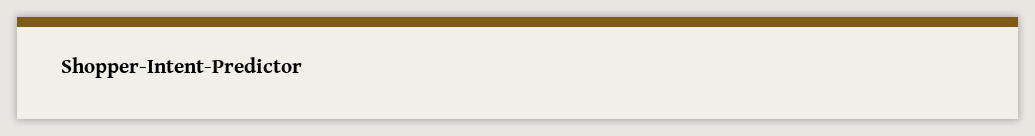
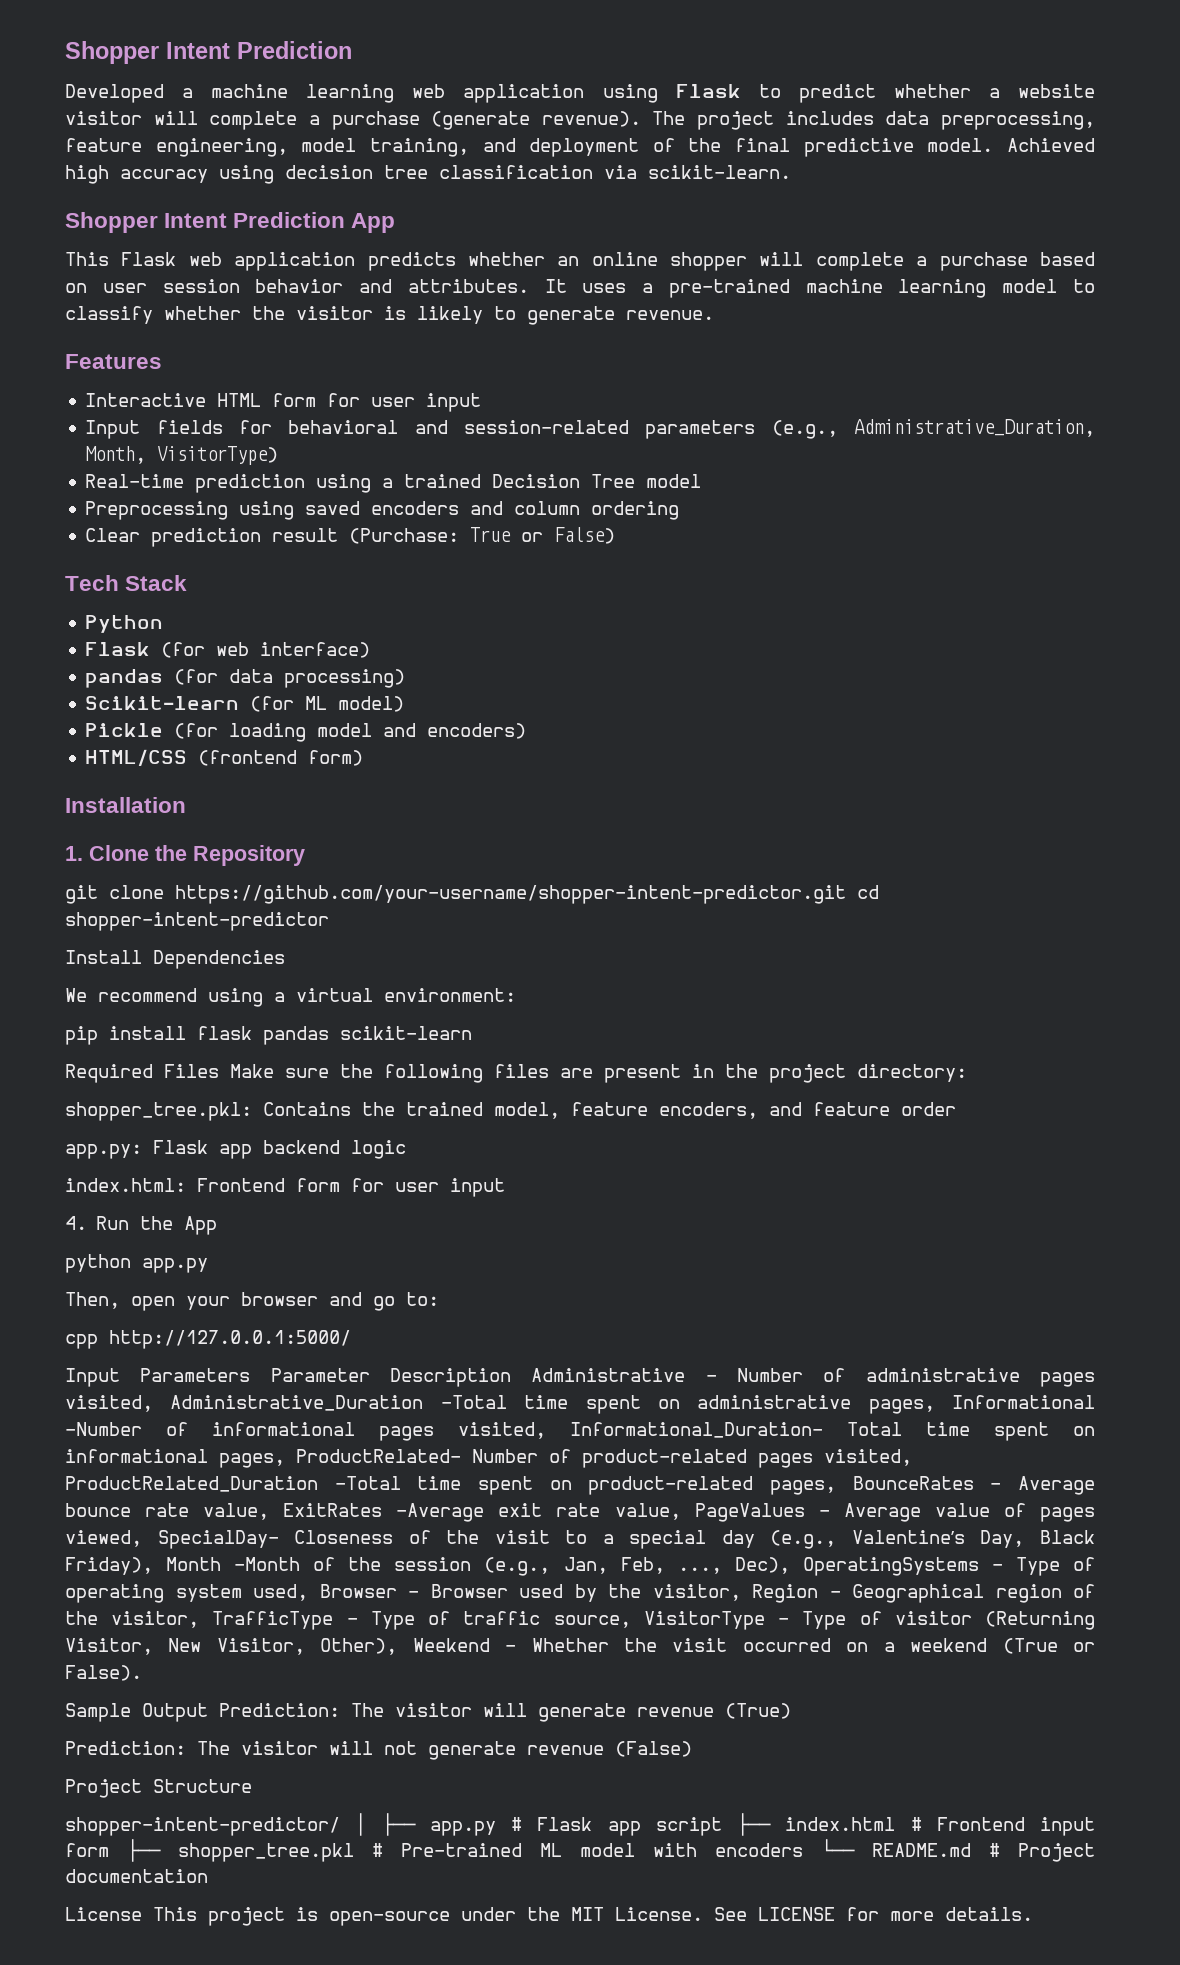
[61,57,302,78] Shopper-Intent-Predictor -> [65,41,352,64] [65,84,1096,103] [65,111,1095,130] [65,138,1095,157] [65,165,791,184] [65,212,396,233] [65,252,1095,271] [65,279,1095,298] [65,306,714,325] [65,354,162,369] [85,393,482,412] [85,419,1095,439] [85,446,279,465] [85,474,702,493] [85,501,680,520] [85,527,616,547] [65,575,188,591] [85,615,164,633] [85,642,371,658] [85,669,406,688] [85,696,405,712] [85,723,527,742] [85,749,364,766] [65,797,186,813] [65,845,305,866] [65,885,879,904] [65,912,329,931] [65,950,285,969] [65,988,516,1007] [65,1026,472,1045] [65,1064,967,1083] [65,1102,956,1121] [65,1140,406,1159] [65,1178,505,1197] [65,1216,218,1235] [65,1254,208,1273] [65,1292,439,1311] [65,1330,351,1349] [65,1368,1095,1387] [65,1395,1095,1414] [65,1422,1095,1441] [65,1449,912,1468] [65,1476,1095,1495] [65,1503,1096,1522] [65,1530,1095,1549] [65,1557,1095,1576] [65,1584,1095,1603] [65,1611,1096,1630] [65,1638,1096,1655] [65,1665,142,1681] [65,1703,791,1722] [65,1741,692,1760] [65,1779,252,1798] [65,1813,1095,1836] [65,1839,1095,1862] [65,1869,208,1883] [65,1907,1033,1926] Shopper Intent Prediction // Developed a machine learning web application using Flask to predict whether a website visitor will complete a purchase (generate revenue). The project includes data preprocessing, feature engineering, model training, and deployment of the final predictive model. Achieved high accuracy using decision tree classification via scikit-learn. // Shopper Intent Prediction App // This Flask web application predicts whether an online shopper will complete a purchase based on user session behavior and attributes. It uses a pre-trained machine learning model to classify whether the visitor is likely to generate revenue. // Features // Interactive HTML form for user input // Input fields for behavioral and session-related parameters (e.g., Administrative_Duration, Month, VisitorType) // Real-time prediction using a trained Decision Tree model // Preprocessing using saved encoders and column ordering // Clear prediction result (Purchase: True or False) // Tech Stack // Python // Flask (for web interface) // pandas (for data processing) // Scikit-learn (for ML model) // Pickle (for loading model and encoders) // HTML/CSS (frontend form) // Installation // 1. Clone the Repository // git clone https://github.com/your-username/shopper-intent-predictor.git cd shopper-intent-predictor // Install Dependencies // We recommend using a virtual environment: // pip install flask pandas scikit-learn // Required Files Make sure the following files are present in the project directory: // shopper_tree.pkl: Contains the trained model, feature encoders, and feature order // app.py: Flask app backend logic // index.html: Frontend form for user input // 4. Run the App // python app.py // Then, open your browser and go to: // cpp http://127.0.0.1:5000/ // Input Parameters Parameter Description Administrative - Number of administrative pages visited, Administrative_Duration -Total time spent on administrative pages, Informational -Number of informational pages visited, Informational_Duration- Total time spent on informational pages, ProductRelated- Number of product-related pages visited, ProductRelated_Duration -Total time spent on product-related pages, BounceRates - Average bounce rate value, ExitRates -Average exit rate value, PageValues - Average value of pages viewed, SpecialDay- Closeness of the visit to a special day (e.g., Valentine’s Day, Black Friday), Month -Month of the session (e.g., Jan, Feb, ..., Dec), OperatingSystems - Type of operating system used, Browser - Browser used by the visitor, Region - Geographical region of the visitor, TrafficType - Type of traffic source, VisitorType - Type of visitor (Returning Visitor, New Visitor, Other), Weekend - Whether the visit occurred on a weekend (True or False). // Sample Output Prediction: The visitor will generate revenue (True) // Prediction: The visitor will not generate revenue (False) // Project Structure // shopper-intent-predictor/ │ ├── app.py # Flask app script ├── index.html # Frontend input form ├── shopper_tree.pkl # Pre-trained ML model with encoders └── README.md # Project documentation // License This project is open-source under the MIT License. See LICENSE for more details.

